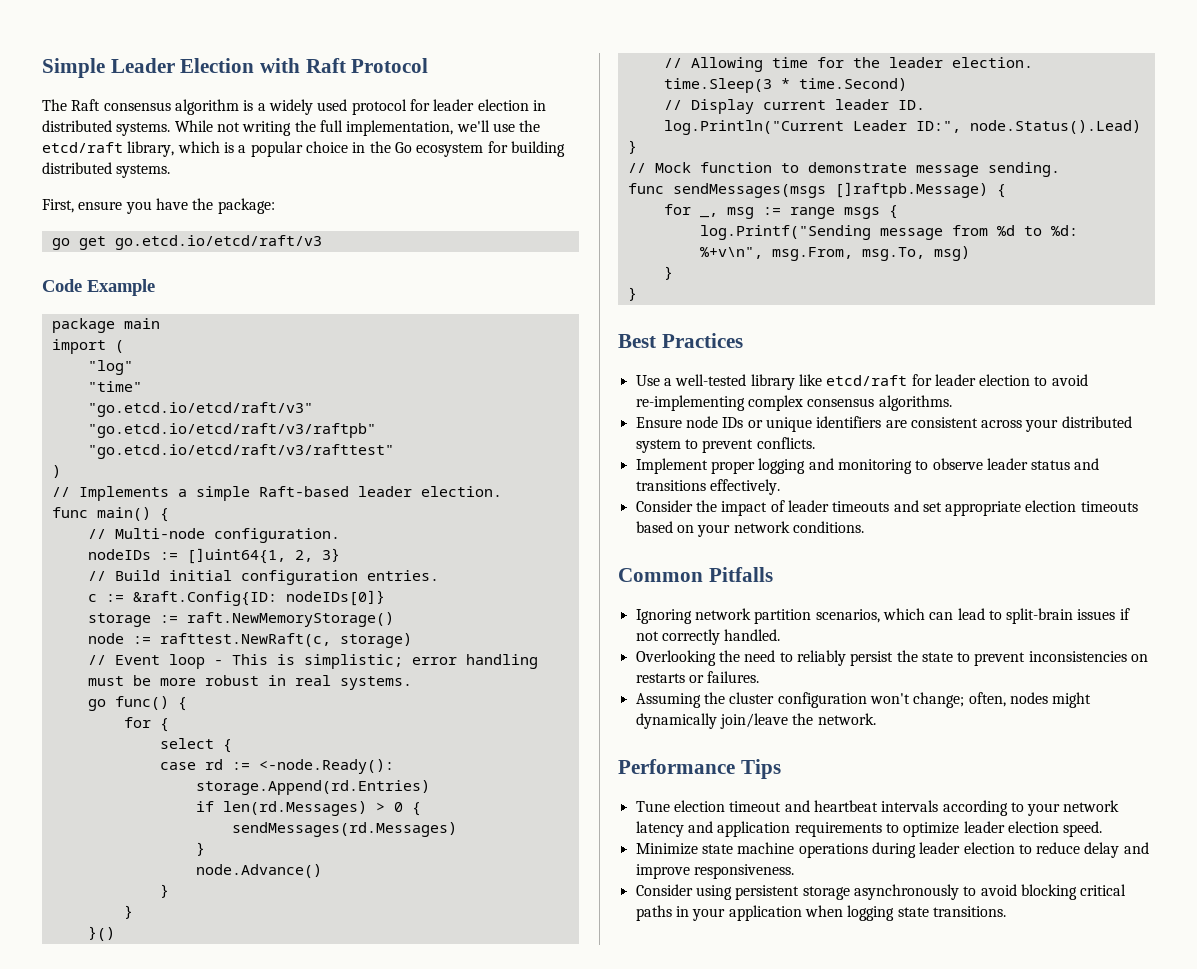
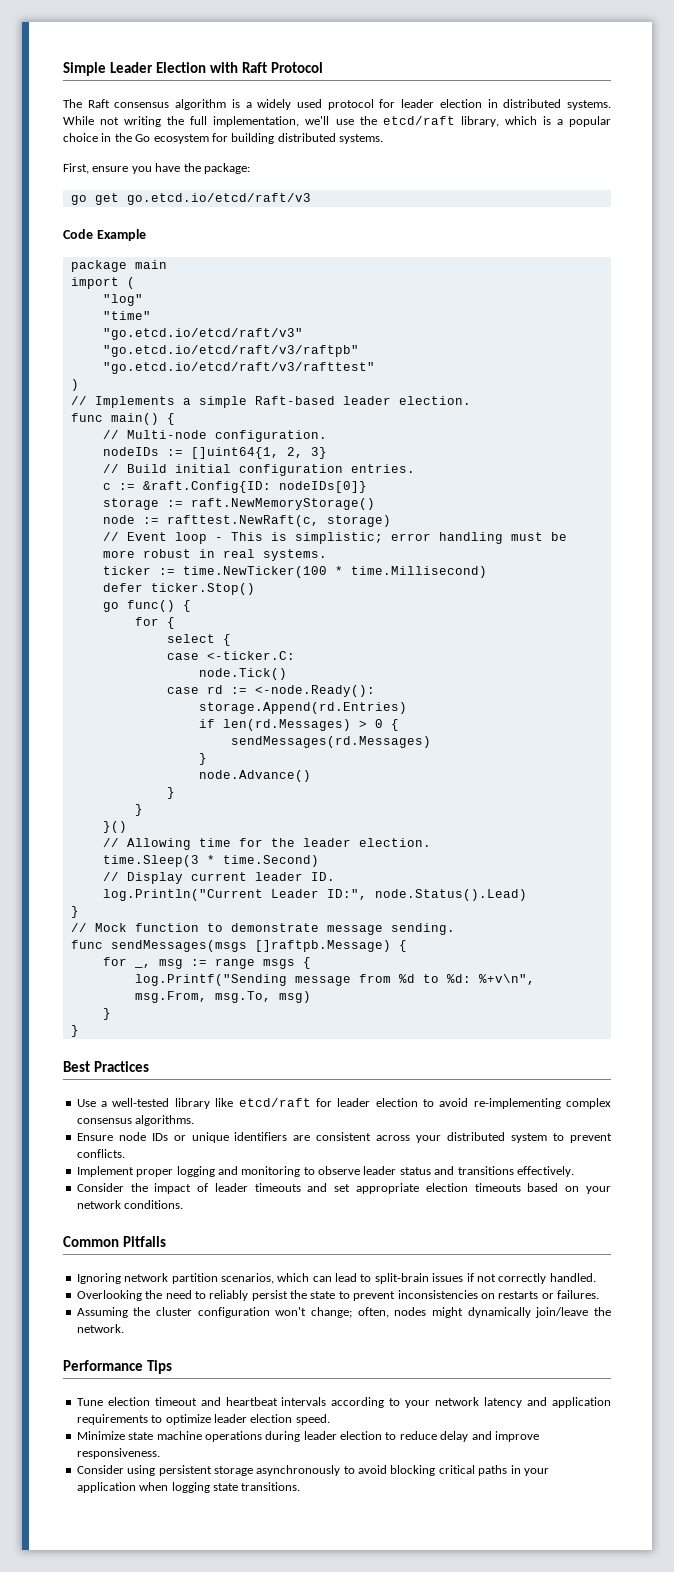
(412, 683) none -> [102,566,487,578] [102,583,255,595] // ticker := time.NewTicker(100 * time.Millisecond) // defer ticker.Stop()
(232, 746) none -> [166,651,295,660] [198,668,287,680] // case <-ticker.C: // node.Tick()

